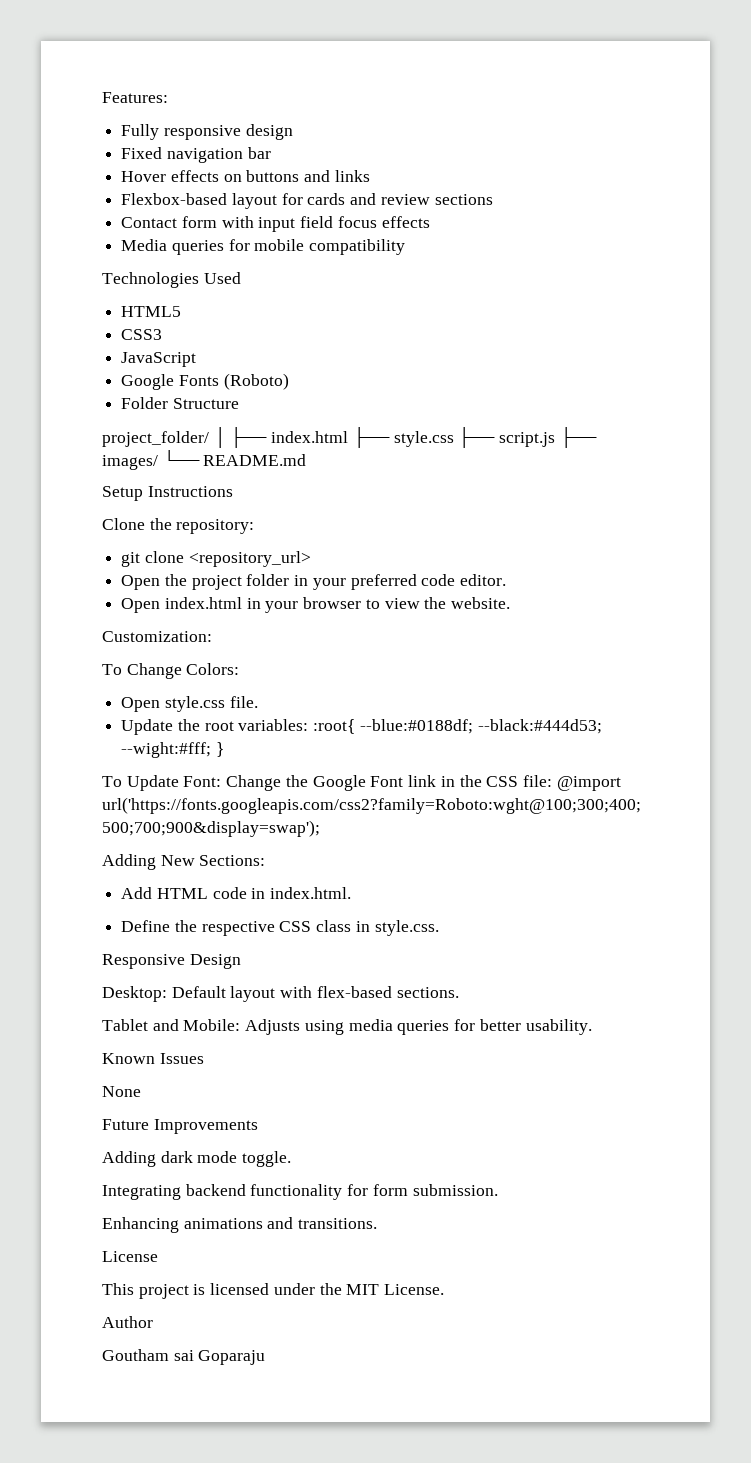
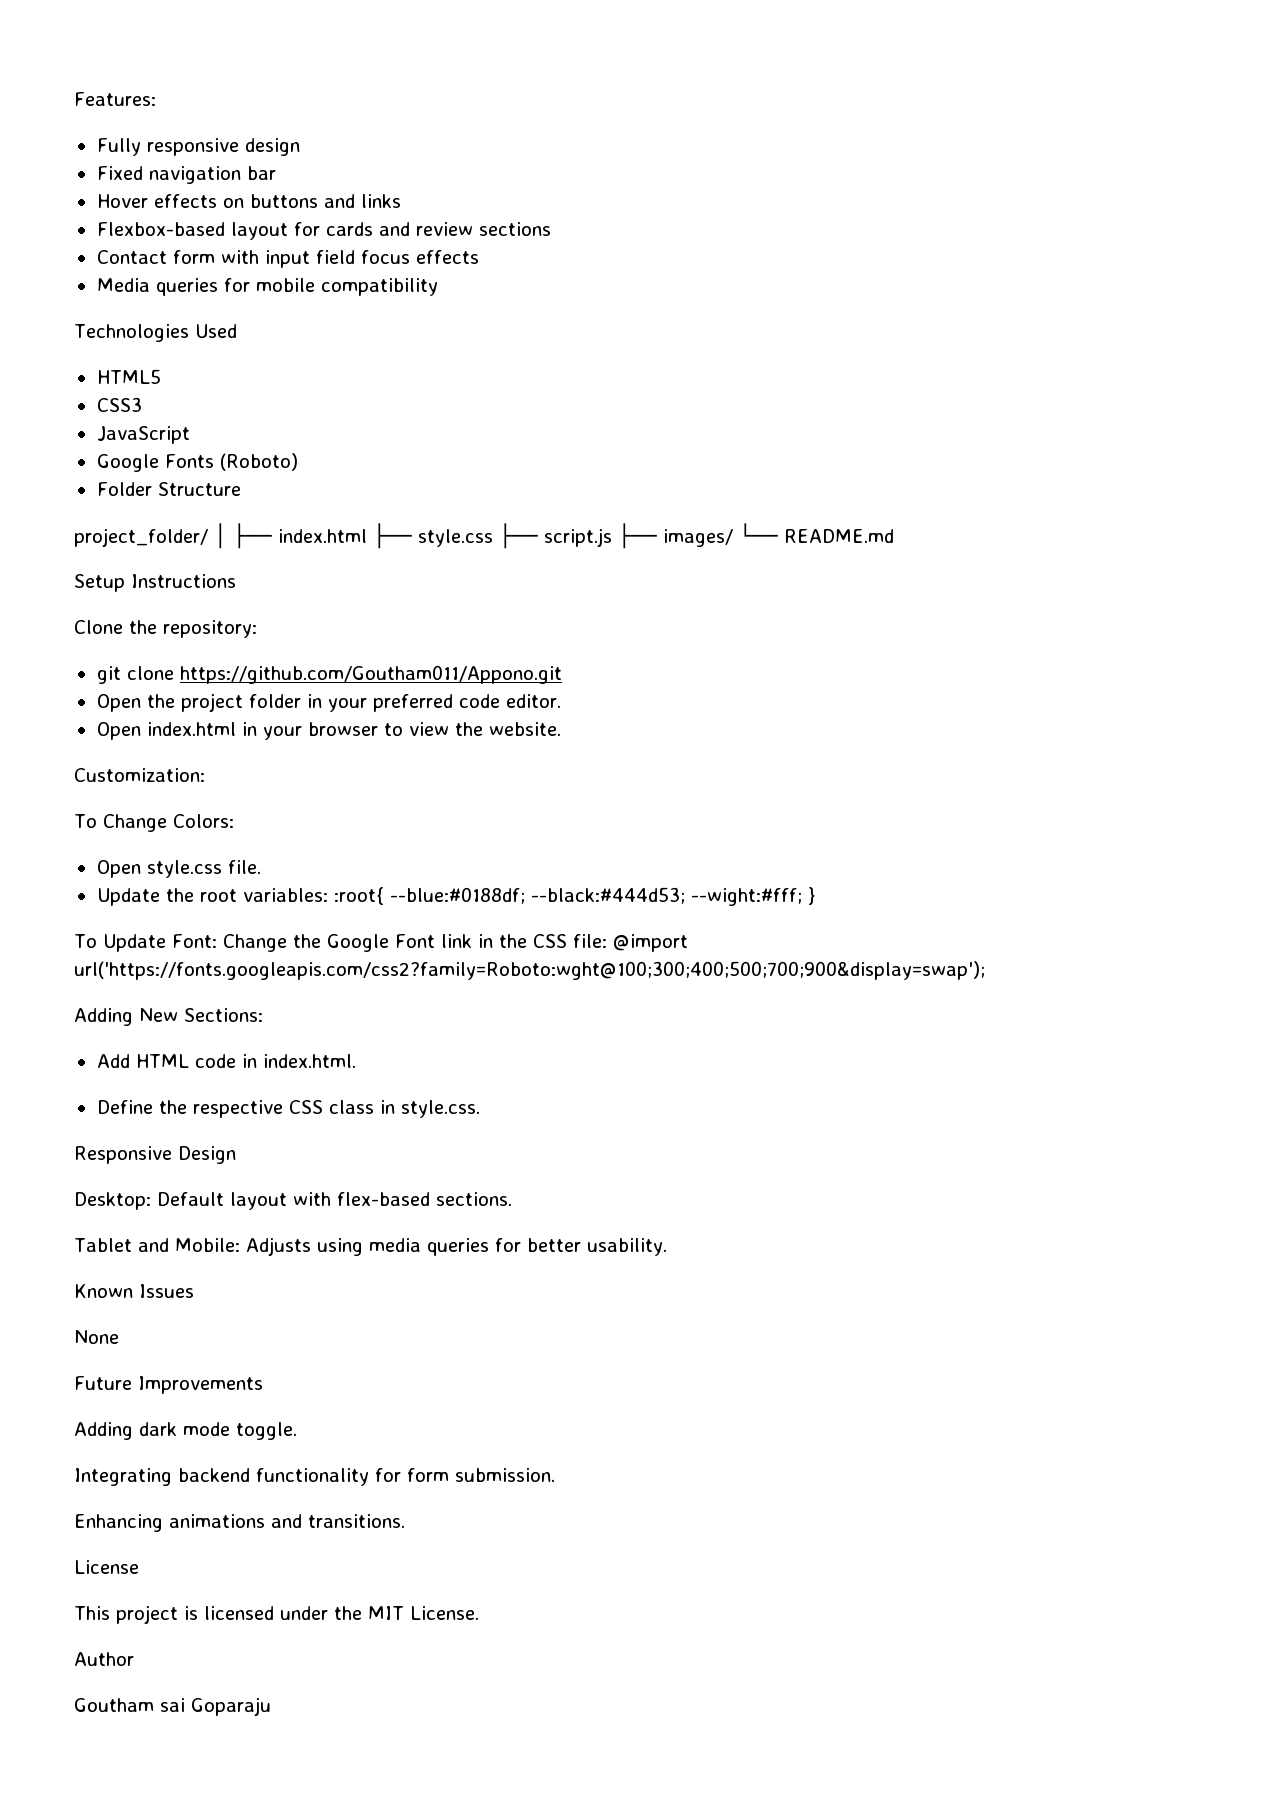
[188,551,311,567] <repository_url> -> [179,665,562,684] https://github.com/Goutham011/Appono.git

